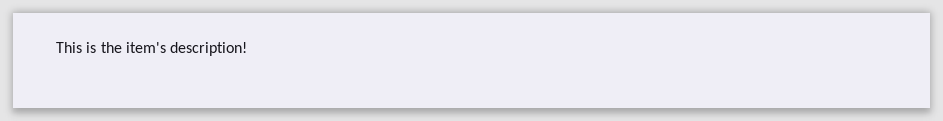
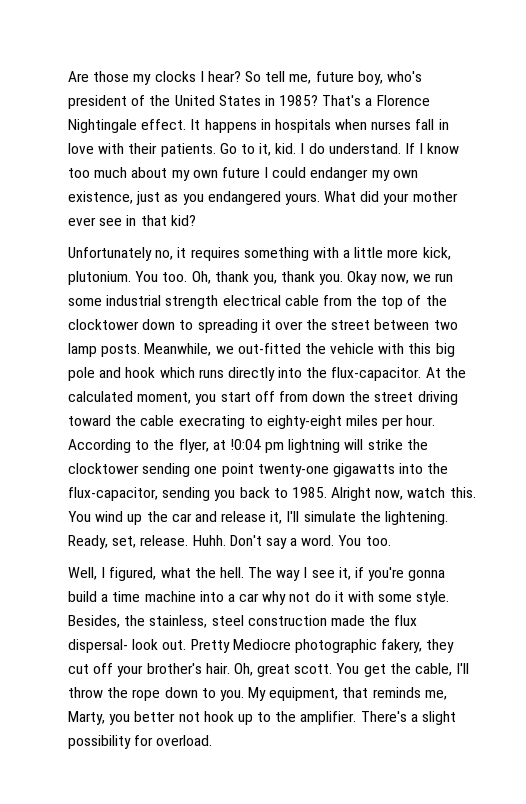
[56,42,248,56] This is the item's description! -> [68,71,423,85] [68,95,430,109] [68,119,449,133] [68,143,460,157] [68,167,418,181] [68,191,458,205] [68,215,196,226] [68,247,451,261] [68,271,454,285] [68,295,447,309] [68,319,458,333] [68,343,455,357] [68,367,466,381] [68,391,458,405] [68,415,436,429] [68,439,428,453] [68,463,449,477] [68,487,476,501] [68,511,449,525] [68,535,391,549] [68,567,446,581] [68,591,450,605] [68,615,418,628] [68,639,455,653] [68,663,470,677] [68,687,447,701] [68,711,457,725] [68,735,213,749] Are those my clocks I hear? So tell me, future boy, who's president of the United States in 1985? That's a Florence Nightingale effect. It happens in hospitals when nurses fall in love with their patients. Go to it, kid. I do understand. If I know too much about my own future I could endanger my own existence, just as you endangered yours. What did your mother ever see in that kid? // Unfortunately no, it requires something with a little more kick, plutonium. You too. Oh, thank you, thank you. Okay now, we run some industrial strength electrical cable from the top of the clocktower down to spreading it over the street between two lamp posts. Meanwhile, we out-fitted the vehicle with this big pole and hook which runs directly into the flux-capacitor. At the calculated moment, you start off from down the street driving toward the cable execrating to eighty-eight miles per hour. According to the flyer, at !0:04 pm lightning will strike the clocktower sending one point twenty-one gigawatts into the flux-capacitor, sending you back to 1985. Alright now, watch this. You wind up the car and release it, I'll simulate the lightening. Ready, set, release. Huhh. Don't say a word. You too. // Well, I figured, what the hell. The way I see it, if you're gonna build a time machine into a car why not do it with some style. Besides, the stainless, steel construction made the flux dispersal- look out. Pretty Mediocre photographic fakery, they cut off your brother's hair. Oh, great scott. You get the cable, I'll throw the rope down to you. My equipment, that reminds me, Marty, you better not hook up to the amplifier. There's a slight possibility for overload.

